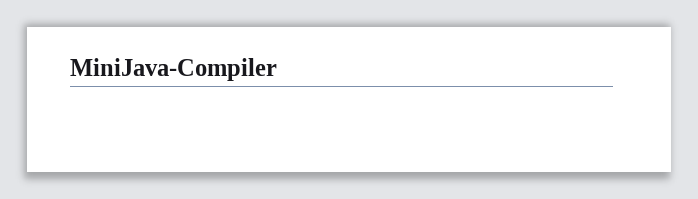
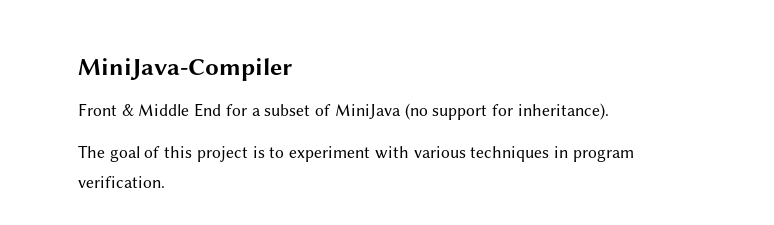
(277, 69) none -> [78,103,609,120] [78,145,634,162] [78,176,165,188] // Front & Middle End for a subset of MiniJava (no support for inheritance). // The goal of this project is to experiment with various techniques in program verification.

